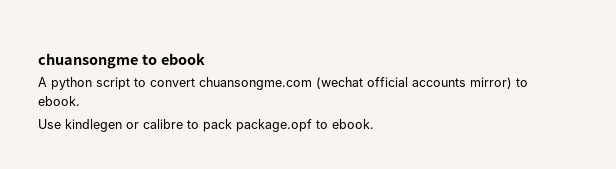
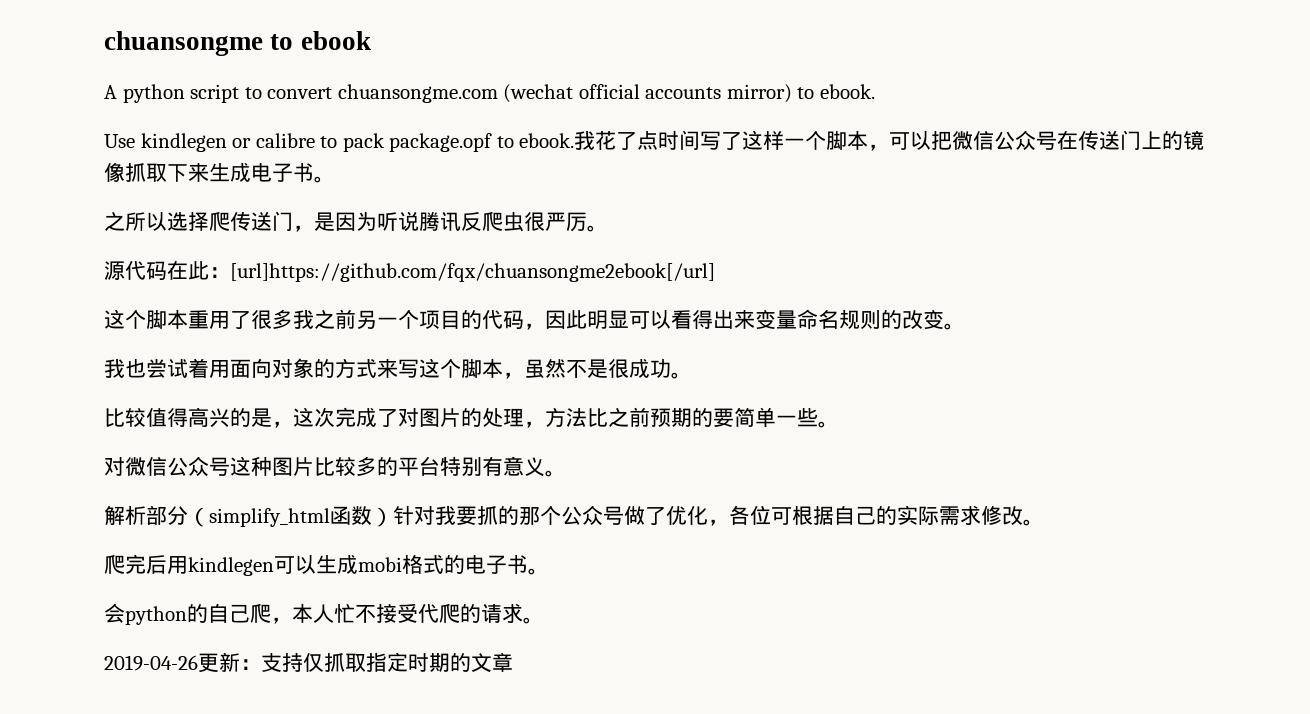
(374, 124) none -> [574,130,1205,151] [104,162,335,183] [104,211,608,232] [104,260,715,282] [104,309,965,330] [104,358,692,379] [104,407,839,428] [104,456,566,477] [104,505,1044,527] [104,554,549,576] [104,603,544,625] [104,652,513,673] 我花了点时间写了这样一个脚本，可以把微信公众号在传送门上的镜像抓取下来生成电子书。 // 之所以选择爬传送门，是因为听说腾讯反爬虫很严厉。 // 源代码在此：[url]https://github.com/fqx/chuansongme2ebook[/url] // 这个脚本重用了很多我之前另一个项目的代码，因此明显可以看得出来变量命名规则的改变。 // 我也尝试着用面向对象的方式来写这个脚本，虽然不是很成功。 // 比较值得高兴的是，这次完成了对图片的处理，方法比之前预期的要简单一些。 // 对微信公众号这种图片比较多的平台特别有意义。 // 解析部分（simplify_html函数）针对我要抓的那个公众号做了优化，各位可根据自己的实际需求修改。 // 爬完后用kindlegen可以生成mobi格式的电子书。 // 会python的自己爬，本人忙不接受代爬的请求。 // 2019-04-26更新：支持仅抓取指定时期的文章

